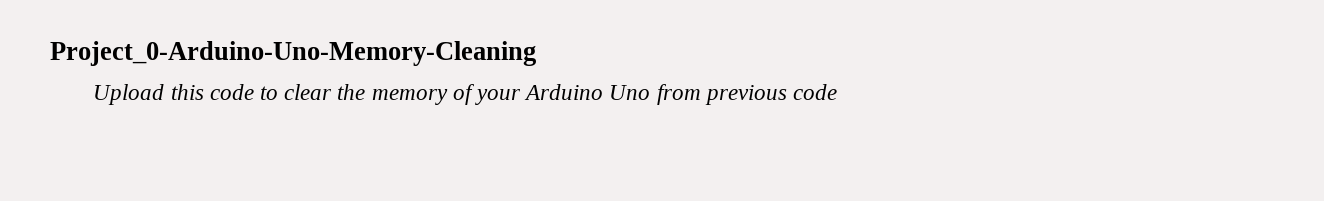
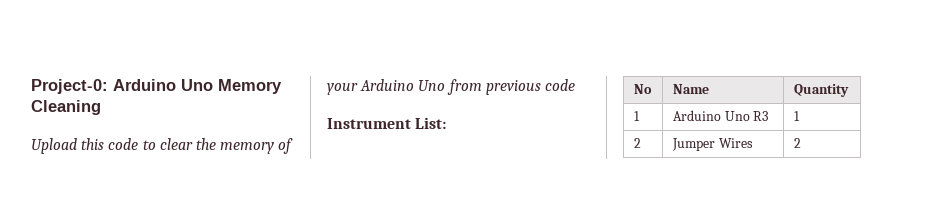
[50,41,536,66] Project_0-Arduino-Uno-Memory-Cleaning -> [31,79,282,94] [31,100,101,115] Project-0: Arduino Uno Memory Cleaning
(838, 92) none -> [327,117,447,129] [633,84,652,94] [672,84,709,94] [793,84,849,97] [633,111,640,121] [672,110,769,121] [793,111,800,121] [633,138,641,148] [671,138,753,151] [793,138,801,148] // Instrument List: // No | Name | Quantity // 1 | Arduino Uno R3 | 1 // 2 | Jumper Wires | 2

